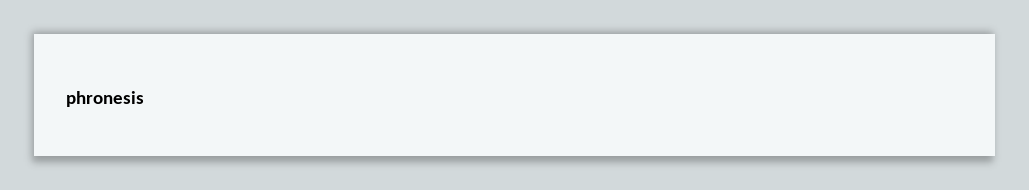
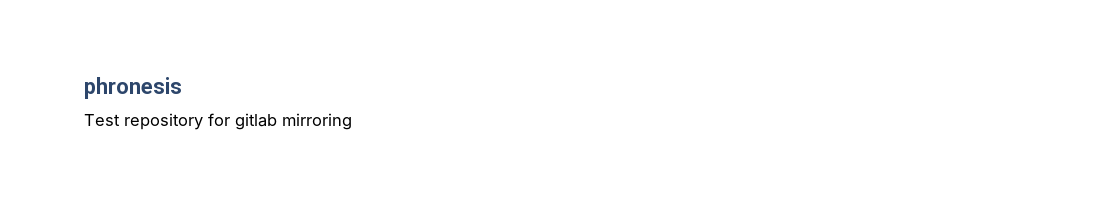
(144, 99) none -> [84,113,352,130] // Test repository for gitlab mirroring

